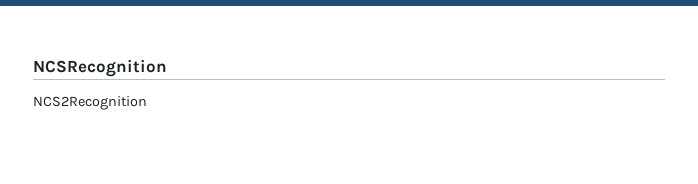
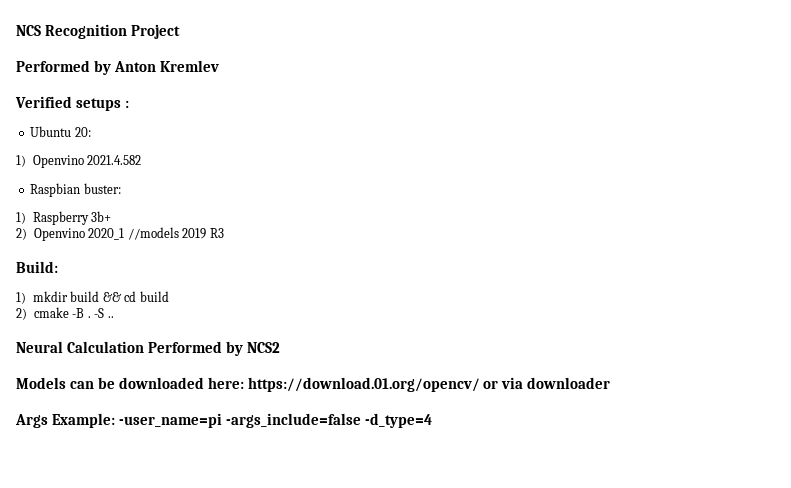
[33,59,167,77] [33,96,147,110] NCSRecognition // NCS2Recognition -> [16,24,180,39] [16,60,219,75] [15,96,129,111] [30,126,91,137] [16,155,142,168] [30,183,121,197] [16,211,112,225] [16,227,224,241] [16,261,58,273] [16,291,169,304] [16,307,114,320] [16,341,280,356] [16,377,611,392] [15,413,432,428] NCS Recognition Project // Performed by Anton Kremlev // Verified setups : // Ubuntu 20: // 1) Openvino 2021.4.582 // Raspbian buster: // 1) Raspberry 3b+ // 2) Openvino 2020_1 //models 2019 R3 // Build: // 1) mkdir build && cd build // 2) cmake -B . -S .. // Neural Calculation Performed by NCS2 // Models can be downloaded here: https://download.01.org/opencv/ or via downloader // Args Example: -user_name=pi -args_include=false -d_type=4

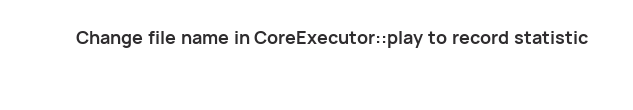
[16,24,180,39] [16,60,219,75] [15,96,129,111] [30,126,91,137] [16,155,142,168] [30,183,121,197] [16,211,112,225] [16,227,224,241] [16,261,58,273] [16,291,169,304] [16,307,114,320] [16,341,280,356] [16,377,611,392] [15,413,432,428] NCS Recognition Project // Performed by Anton Kremlev // Verified setups : // Ubuntu 20: // 1) Openvino 2021.4.582 // Raspbian buster: // 1) Raspberry 3b+ // 2) Openvino 2020_1 //models 2019 R3 // Build: // 1) mkdir build && cd build // 2) cmake -B . -S .. // Neural Calculation Performed by NCS2 // Models can be downloaded here: https://download.01.org/opencv/ or via downloader // Args Example: -user_name=pi -args_include=false -d_type=4 -> [76,31,589,48] Change file name in CoreExecutor::play to record statistic

